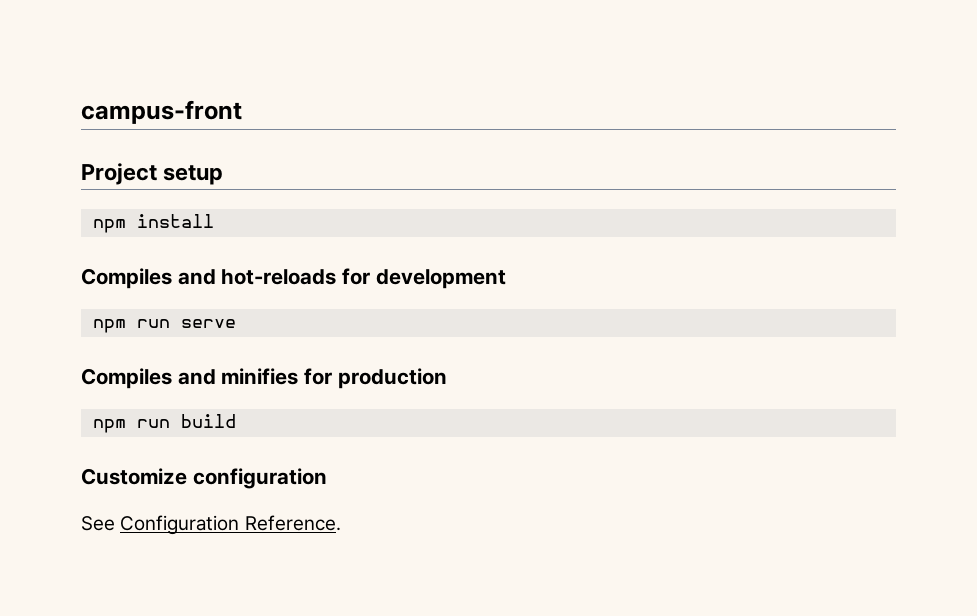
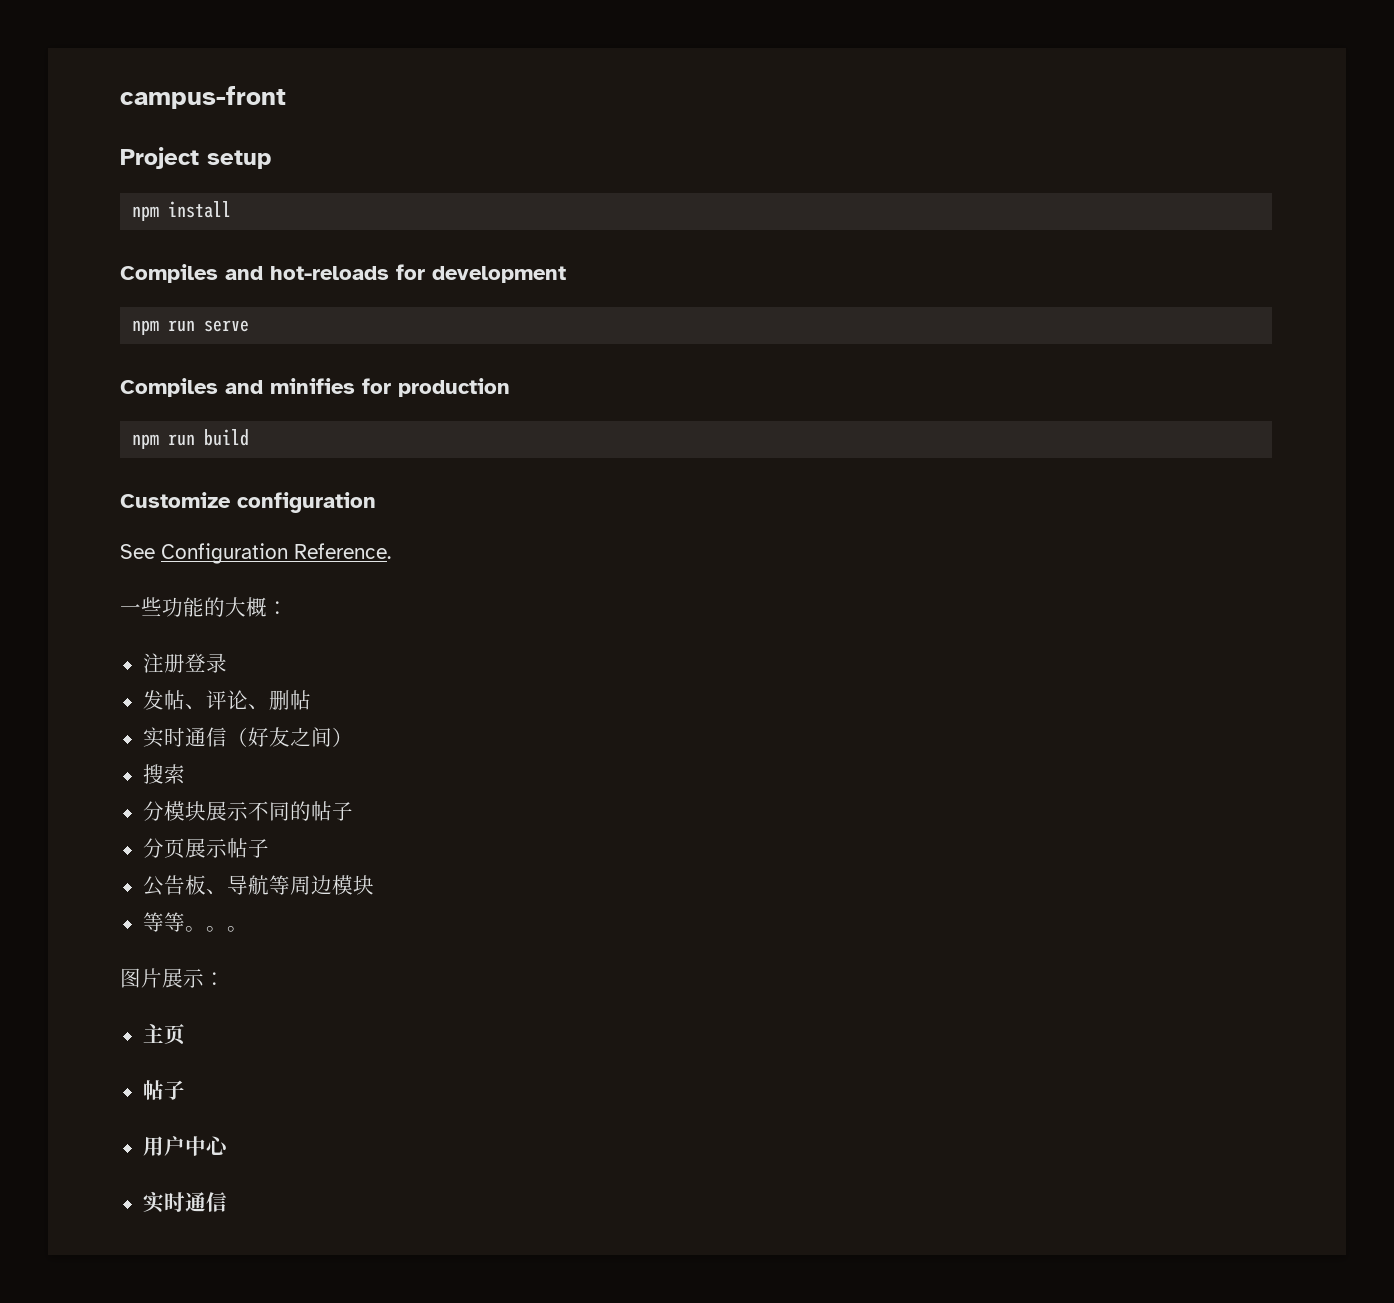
(341, 523) none -> [120,597,288,617] [142,653,227,673] [142,690,311,710] [142,727,353,748] [142,764,185,784] [142,801,353,821] [142,838,269,858] [142,875,374,896] [142,912,248,932] [120,968,225,988] [142,1024,185,1045] [142,1080,185,1100] [142,1136,230,1156] [142,1192,227,1213] // 一些功能的大概： // 注册登录 // 发帖、评论、删帖 // 实时通信（好友之间） // 搜索 // 分模块展示不同的帖子 // 分页展示帖子 // 公告板、导航等周边模块 // 等等。。。 // 图片展示： // 主页 // 帖子 // 用户中心 // 实时通信

